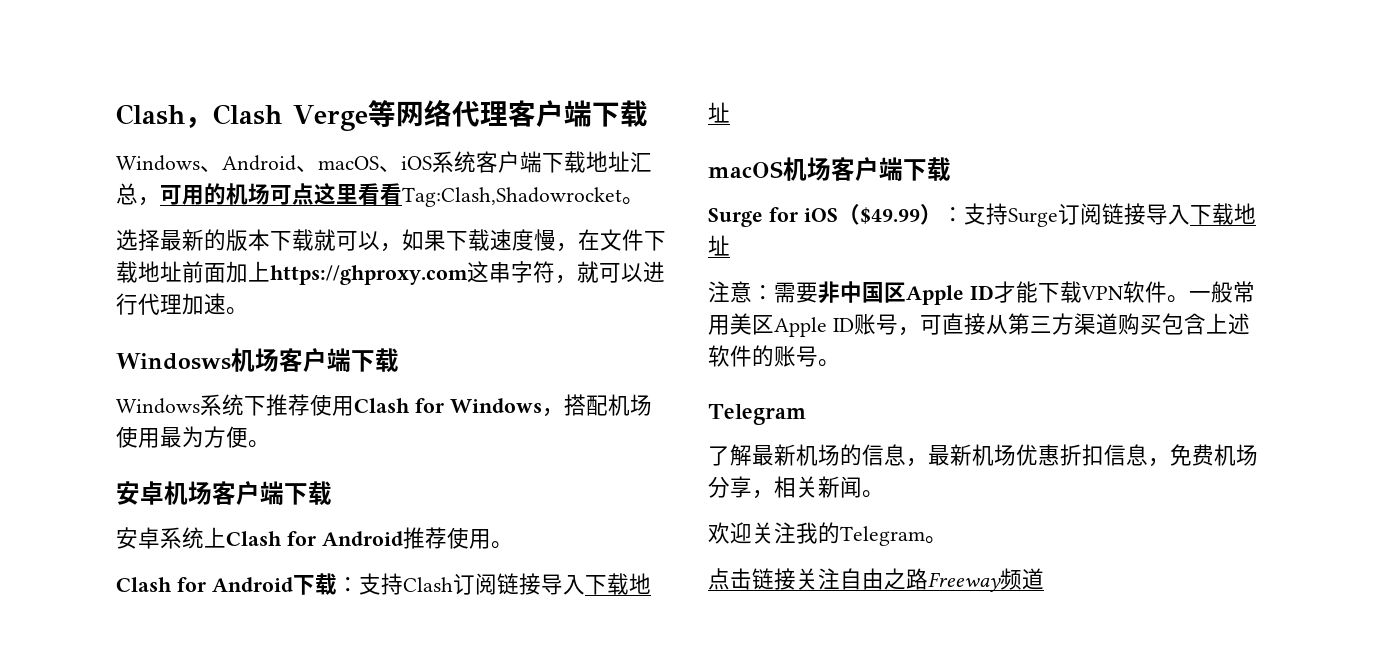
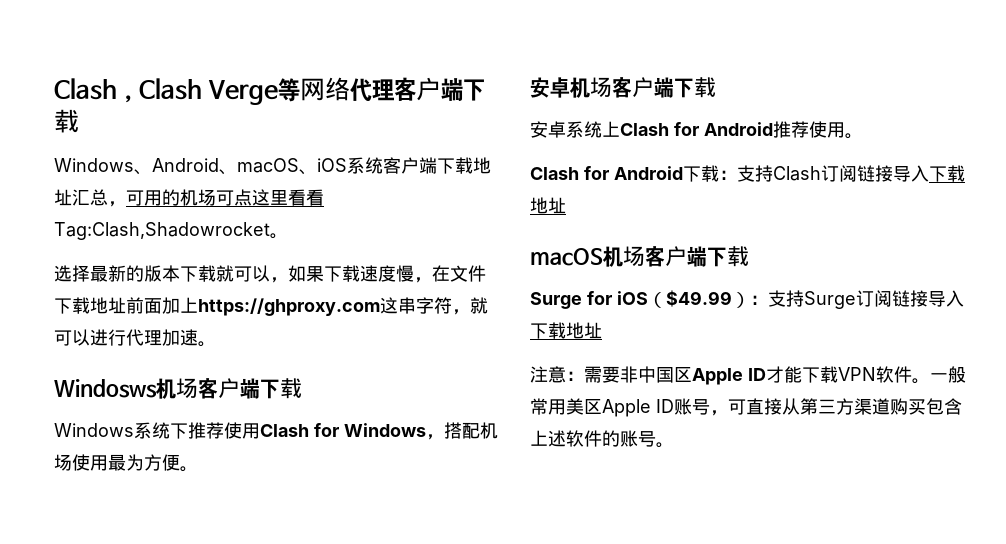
[708,404,806,425] [708,444,1258,467] [708,476,884,499] [708,522,947,546] [708,568,1044,592] // Telegram // 了解最新机场的信息，最新机场优惠折扣信息，免费机场分享，相关新闻。 // 欢迎关注我的Telegram。 // 点击链接关注自由之路Freeway频道 -> (674, 445) none

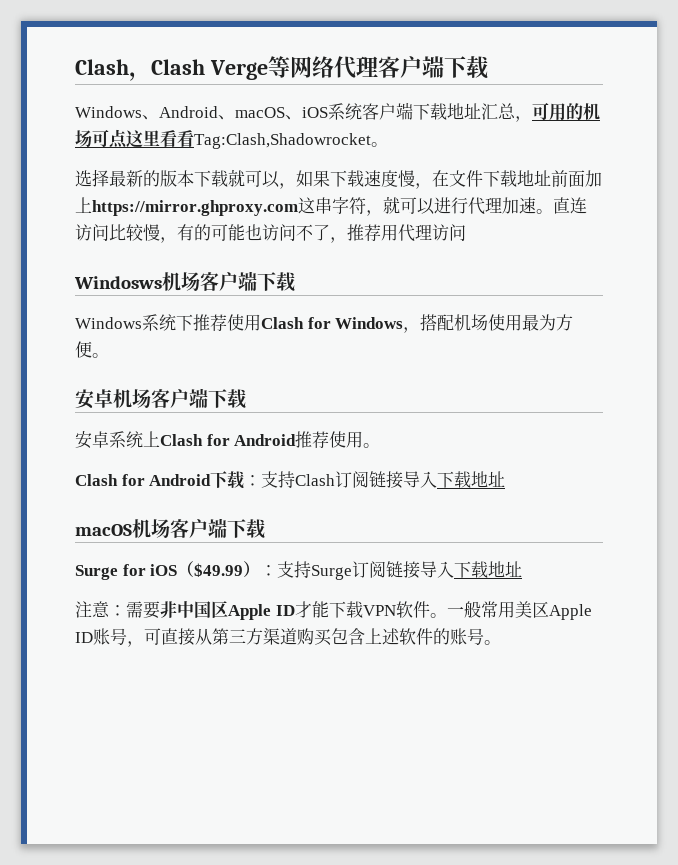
[198,298,380,316] https://ghproxy.com -> [92,200,298,216] https://mirror.ghproxy.com
(216, 344) none -> [553,197,587,214] [75,224,466,243] 直连访问比较慢，有的可能也访问不了，推荐用代理访问

